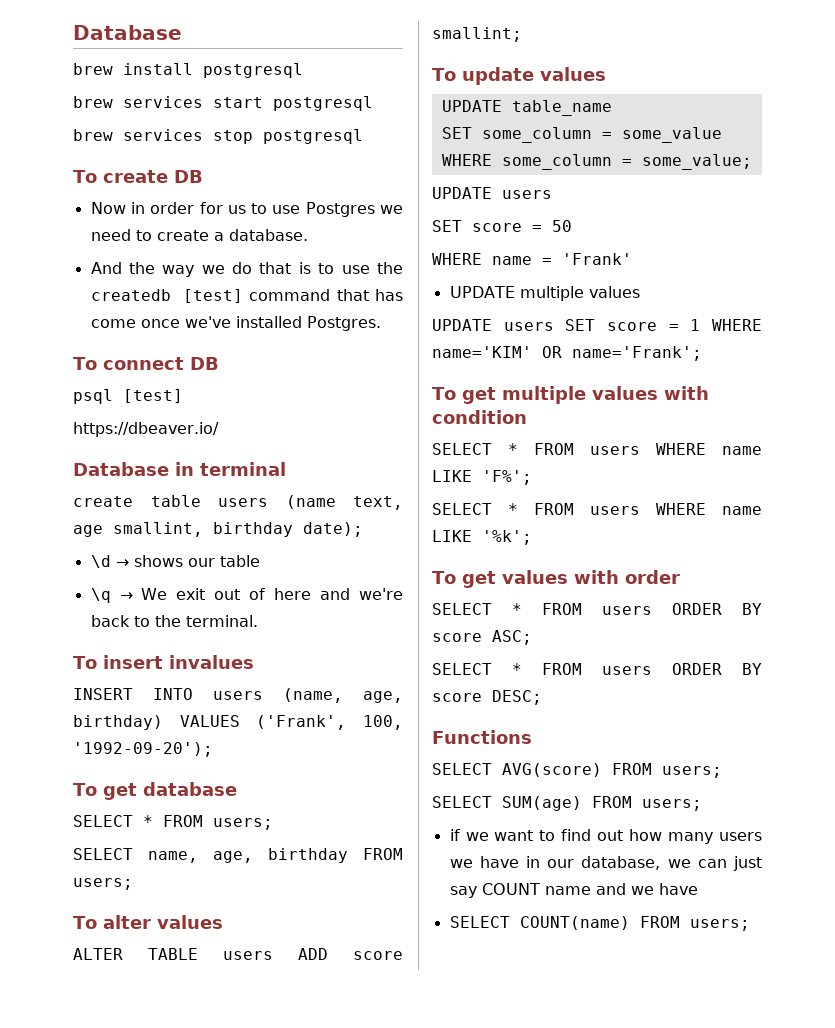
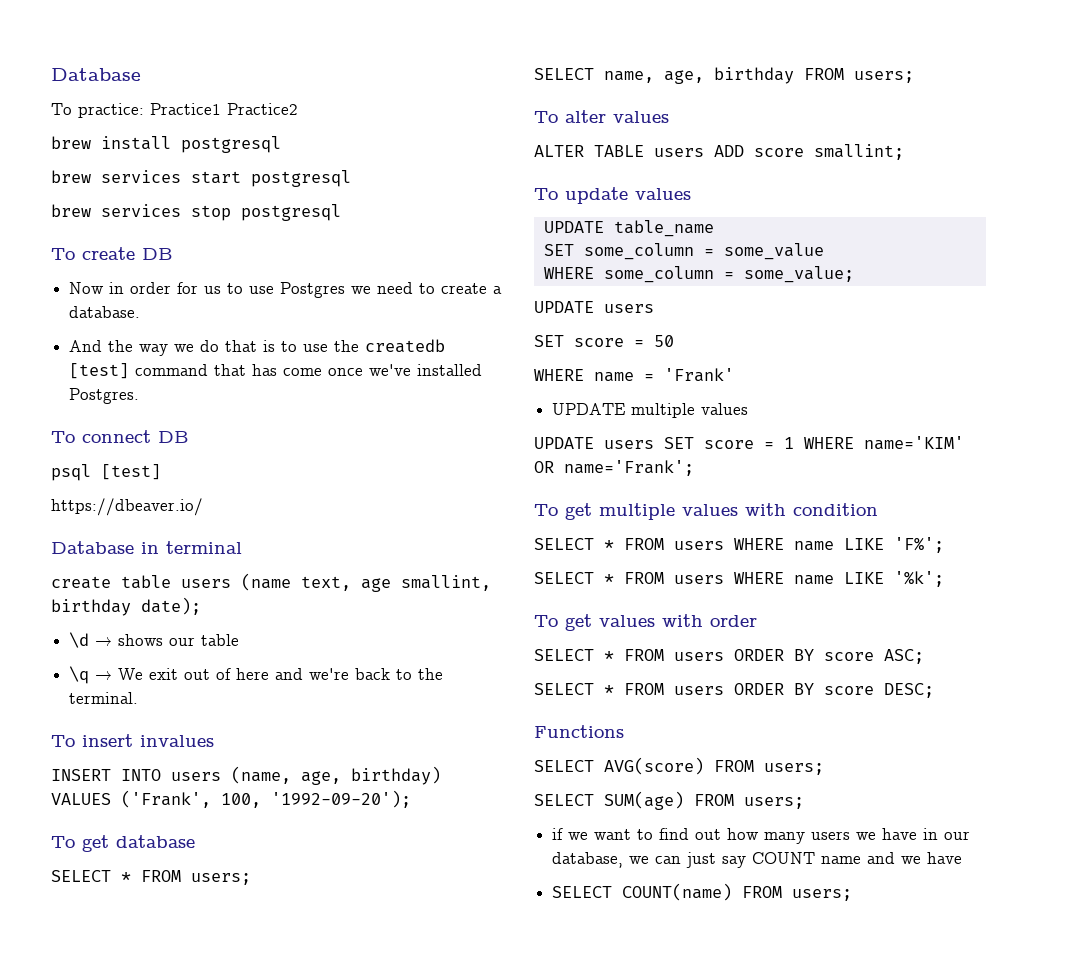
[73,25,182,40] Database -> [51,68,141,81] [51,103,298,118] Database // To practice: Practice1 Practice2

